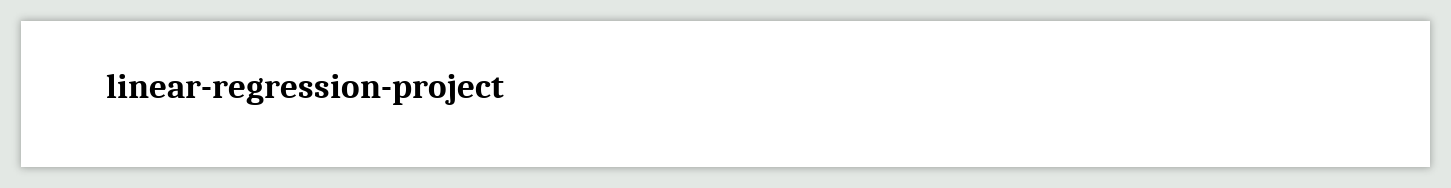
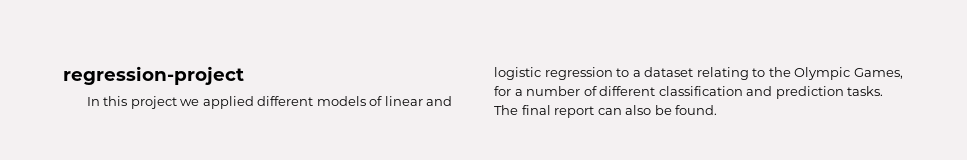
[106,73,504,105] linear-regression-project -> [63,66,244,85] [86,96,453,109] [494,67,903,80] [494,86,884,99] [494,105,718,118] regression-project // In this project we applied different models of linear and logistic regression to a dataset relating to the Olympic Games, for a number of different classification and prediction tasks. The final report can also be found.

